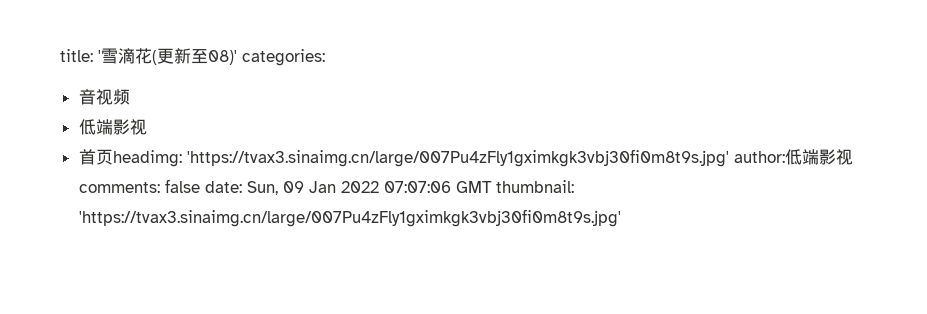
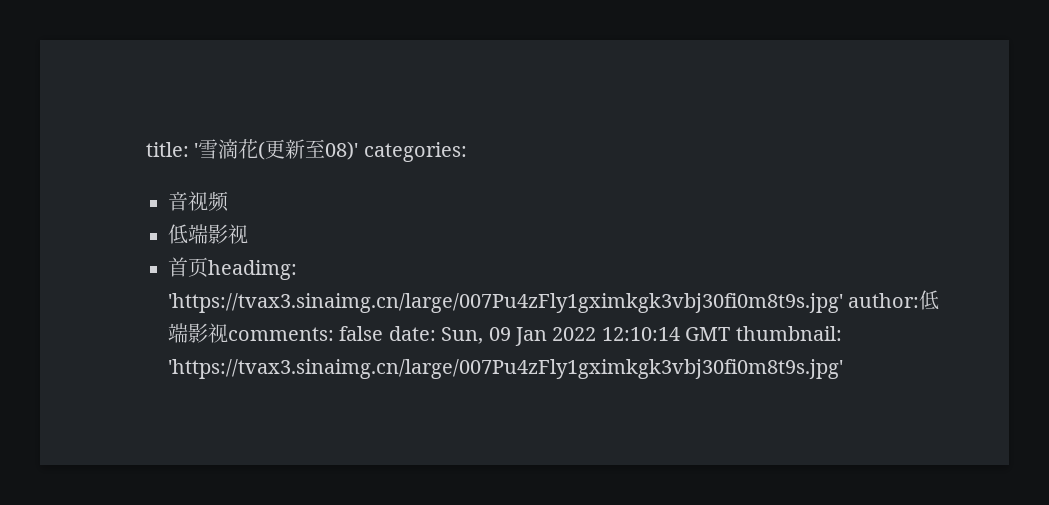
[383,181,451,193] 07:07:06 -> [601,327,680,341] 12:10:14

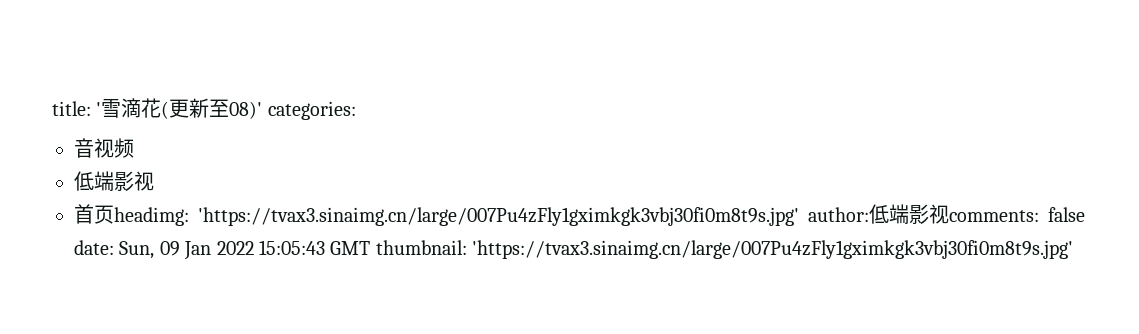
[601,327,680,341] 12:10:14 -> [259,240,325,255] 15:05:43

